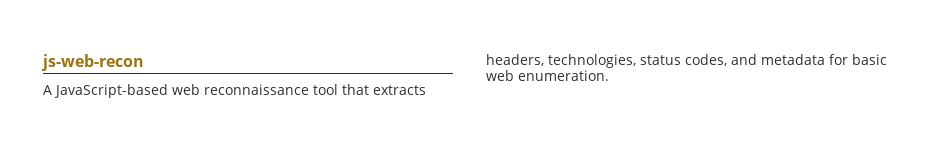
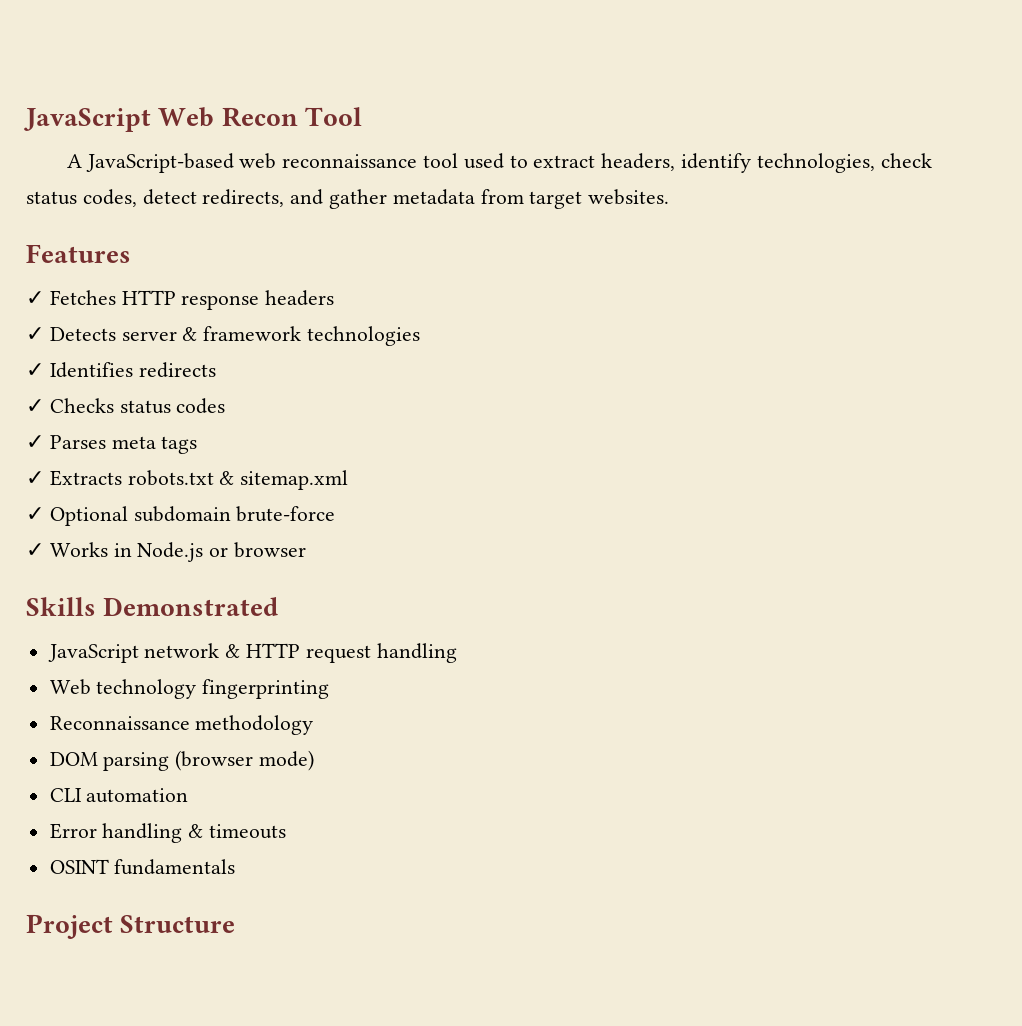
[41,54,144,71] js-web-recon -> [24,107,362,132] JavaScript Web Recon Tool
[342,84,426,95] [486,54,887,68] [486,70,609,81] that extracts headers, technologies, status codes, and metadata for basic web enumeration. -> [463,153,932,173] [26,189,670,209] [26,244,131,263] [26,290,335,310] [26,326,421,346] [26,362,216,378] [26,398,226,414] [26,435,198,454] [26,470,349,490] [26,506,336,526] [26,542,307,562] [26,597,279,616] [47,643,457,663] [49,679,330,699] [49,715,314,735] [49,750,315,771] [49,788,189,803] [49,823,287,843] [49,859,236,875] [26,914,236,939] used to extract headers, identify technologies, check status codes, detect redirects, and gather metadata from target websites. // Features // ✓ Fetches HTTP response headers // ✓ Detects server & framework technologies // ✓ Identifies redirects // ✓ Checks status codes // ✓ Parses meta tags // ✓ Extracts robots.txt & sitemap.xml // ✓ Optional subdomain brute-force // ✓ Works in Node.js or browser // Skills Demonstrated // JavaScript network & HTTP request handling // Web technology fingerprinting // Reconnaissance methodology // DOM parsing (browser mode) // CLI automation // Error handling & timeouts // OSINT fundamentals // Project Structure

